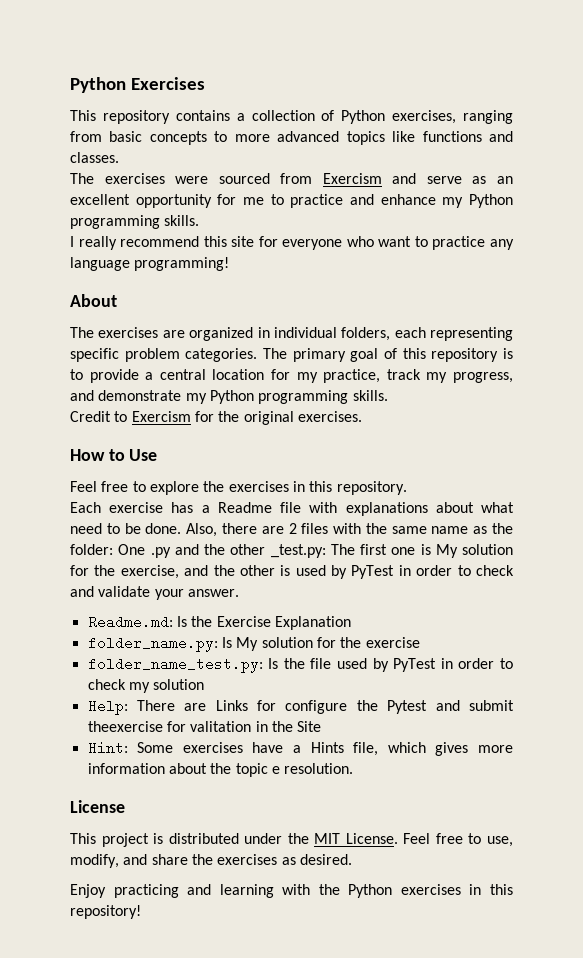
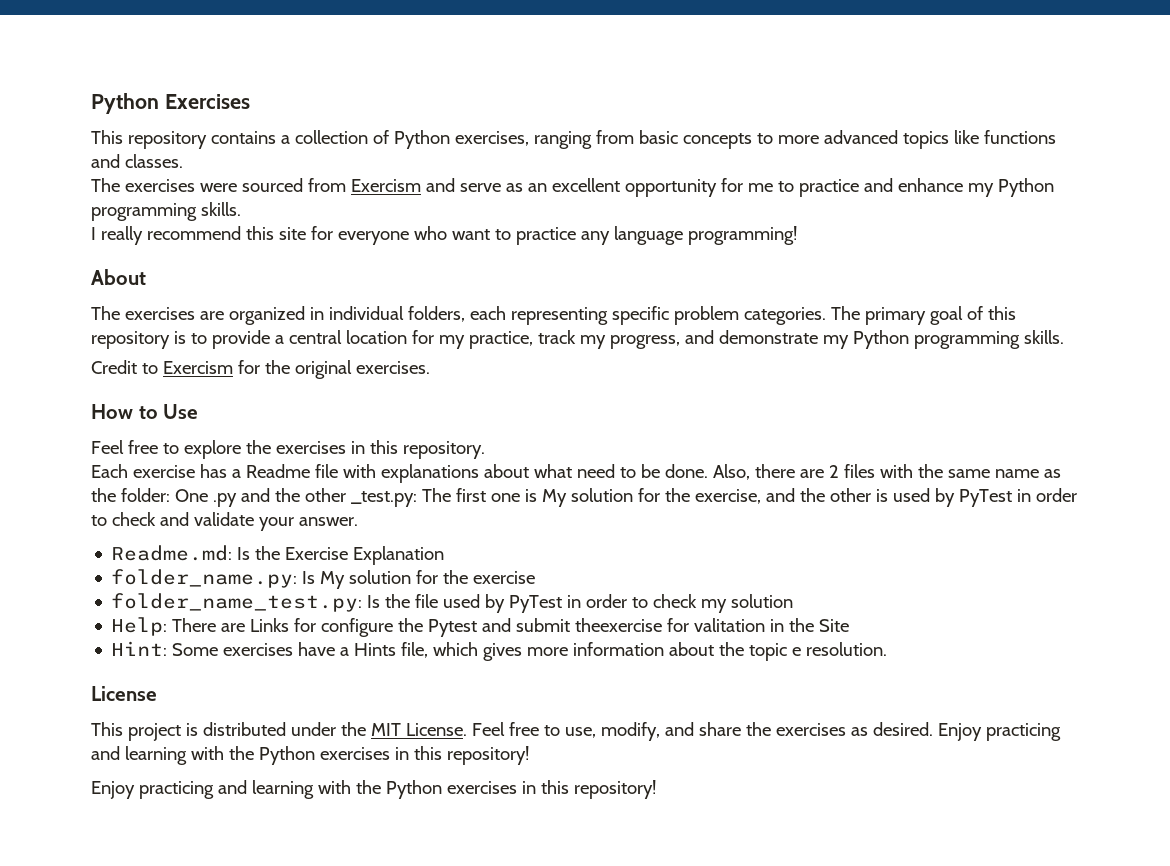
(352, 859) none -> [937,723,1061,741] [91,746,529,765] Enjoy practicing and learning with the Python exercises in this repository!

